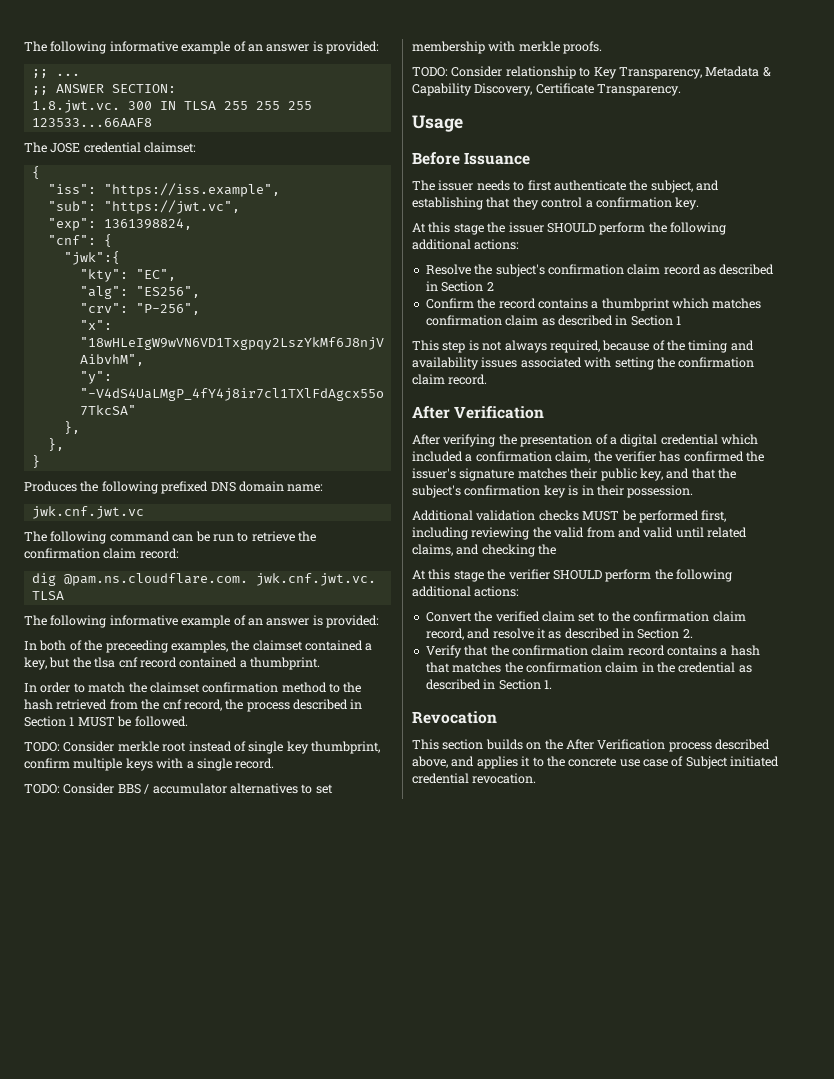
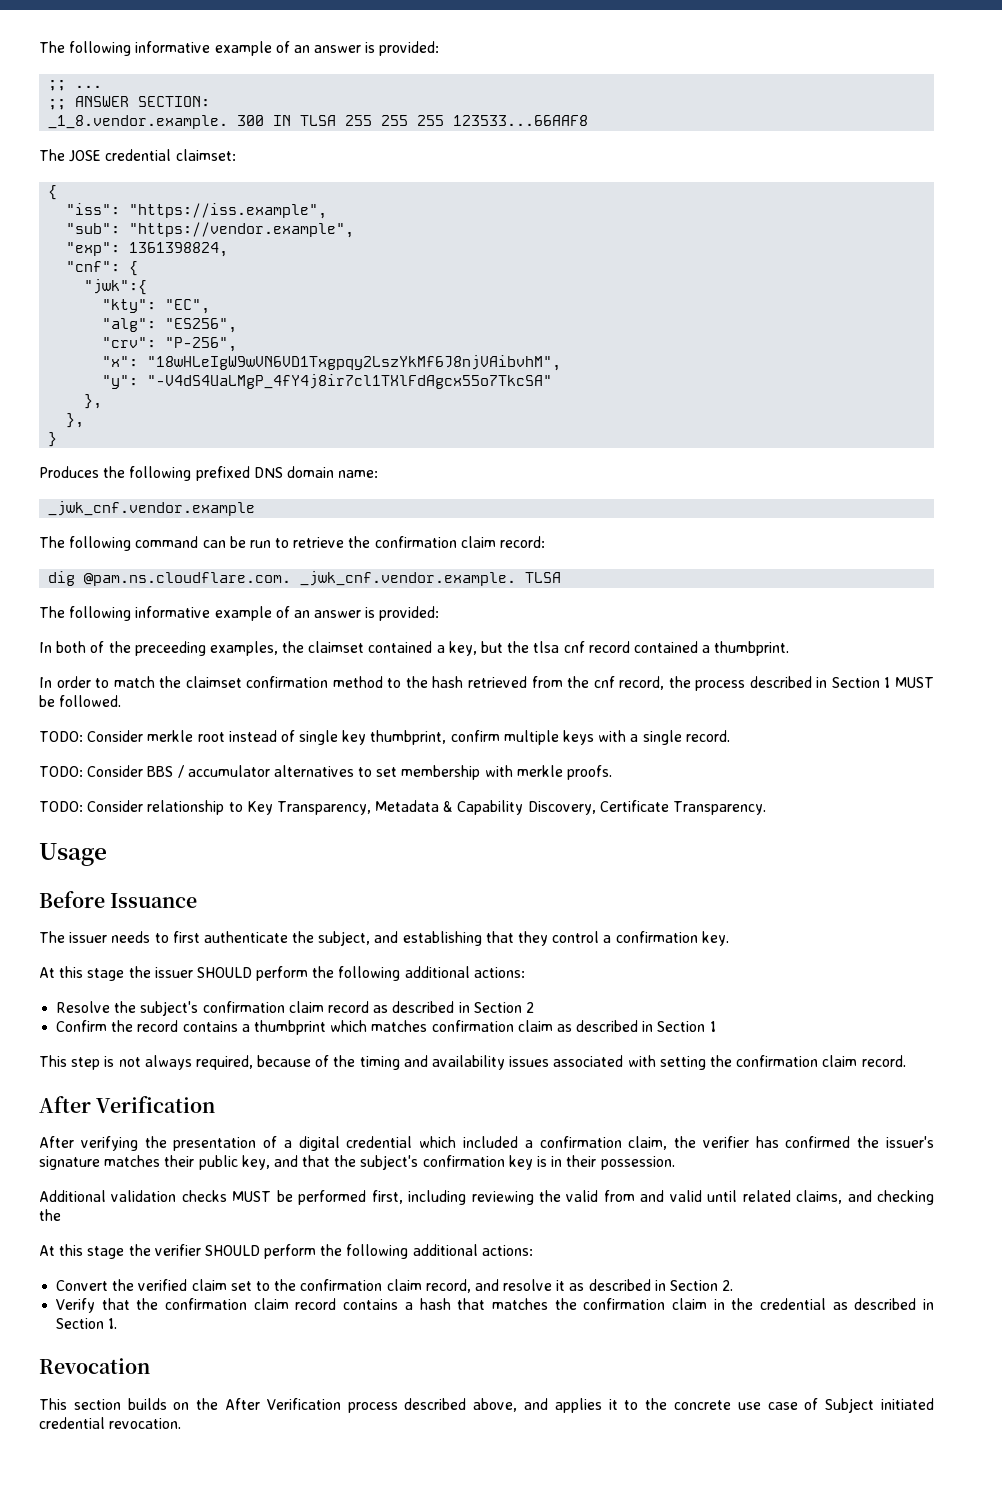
[31,100,120,113] 1.8.jwt.vc. -> [48,115,229,129] _1_8.vendor.example.
[103,200,240,214] "https://jwt.vc", -> [129,222,355,238] "https://vendor.example",
[31,506,144,519] jwk.cnf.jwt.vc -> [48,501,256,516] _jwk_cnf.vendor.example
[255,573,376,586] jwk.cnf.jwt.vc. -> [300,571,517,586] _jwk_cnf.vendor.example.

